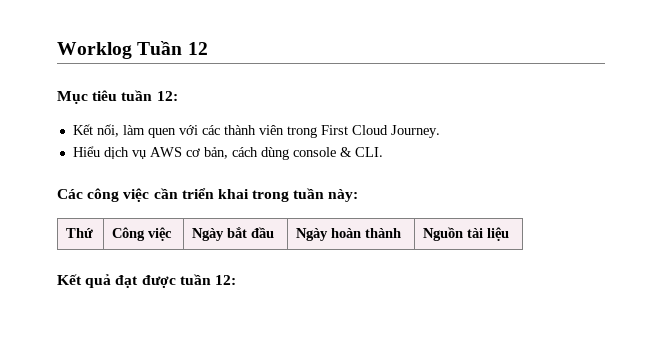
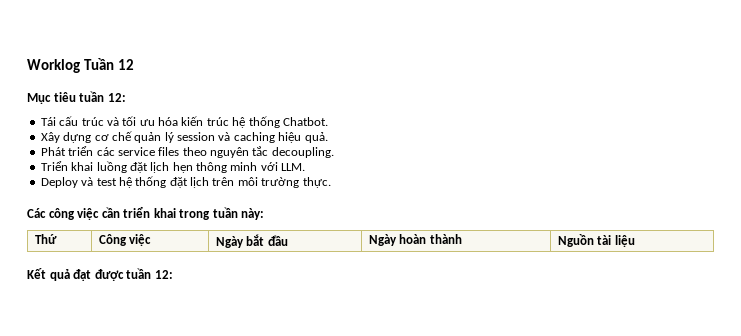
[72,124,440,138] [72,146,383,160] Kết nối, làm quen với các thành viên trong First Cloud Journey. // Hiểu dịch vụ AWS cơ bản, cách dùng console & CLI. -> [40,116,328,128] [40,131,328,143] [40,146,334,158] [40,161,306,173] [40,176,331,188] Tái cấu trúc và tối ưu hóa kiến trúc hệ thống Chatbot. // Xây dựng cơ chế quản lý session và caching hiệu quả. // Phát triển các service files theo nguyên tắc decoupling. // Triển khai luồng đặt lịch hẹn thông minh với LLM. // Deploy và test hệ thống đặt lịch trên môi trường thực.

